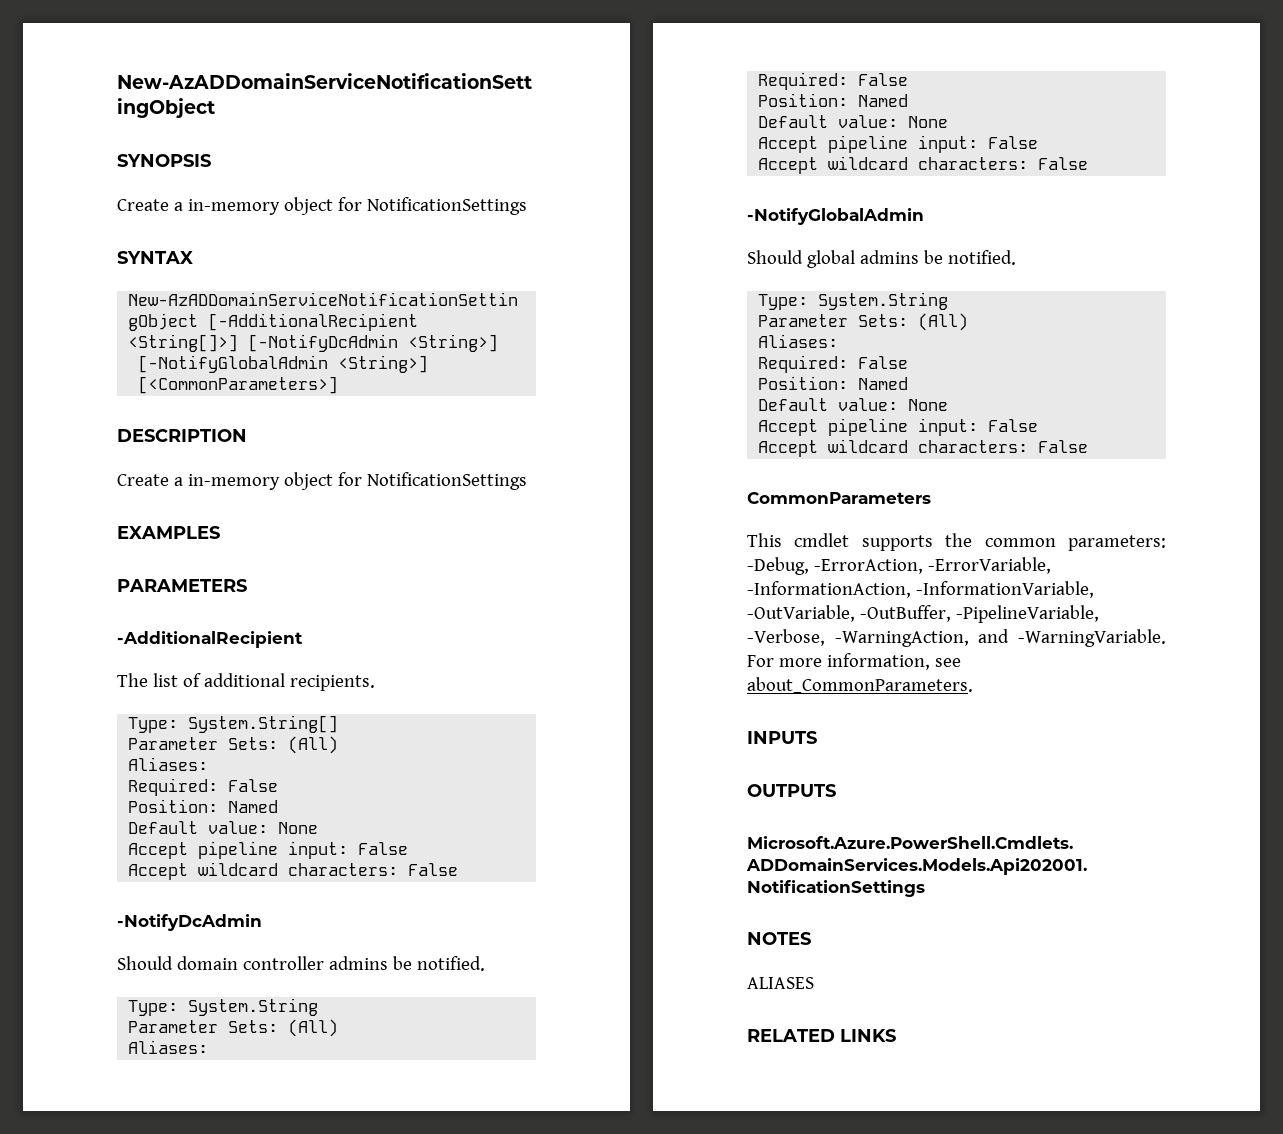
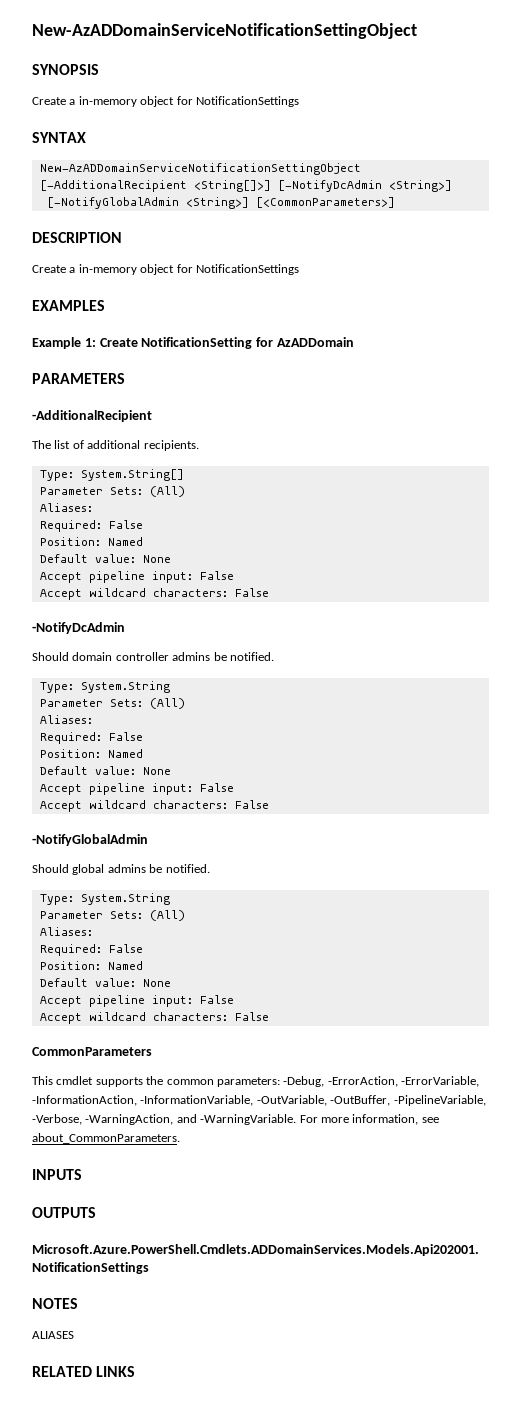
(220, 532) none -> [32,337,354,349] // Example 1: Create NotificationSetting for AzADDomain

